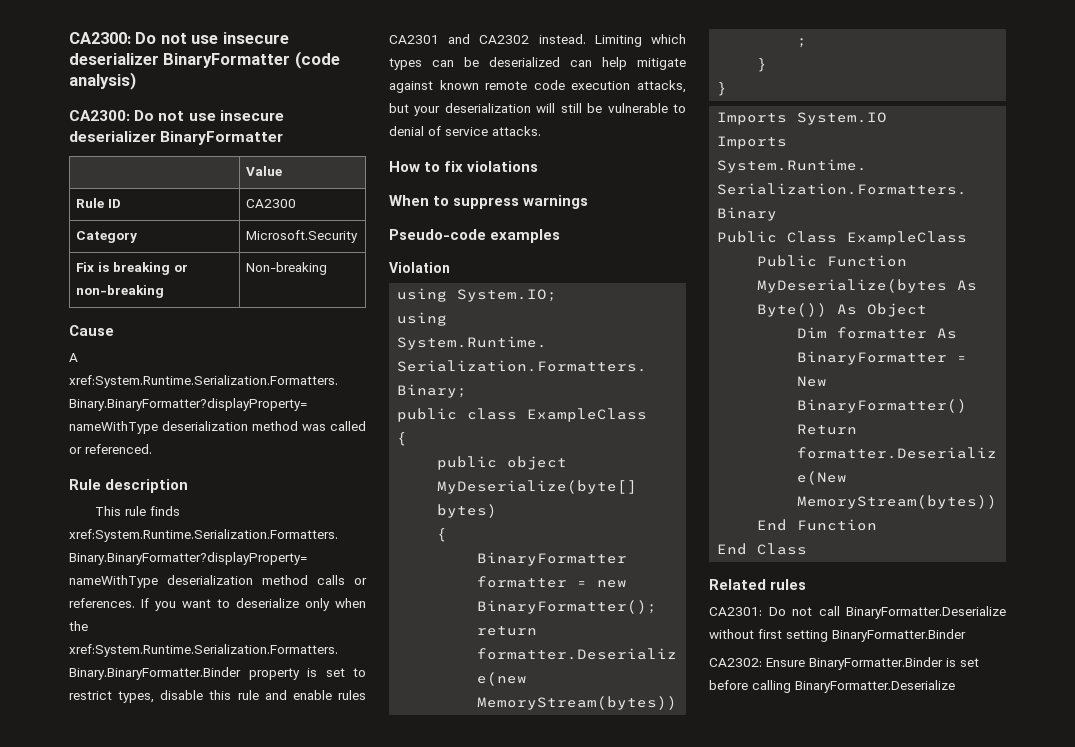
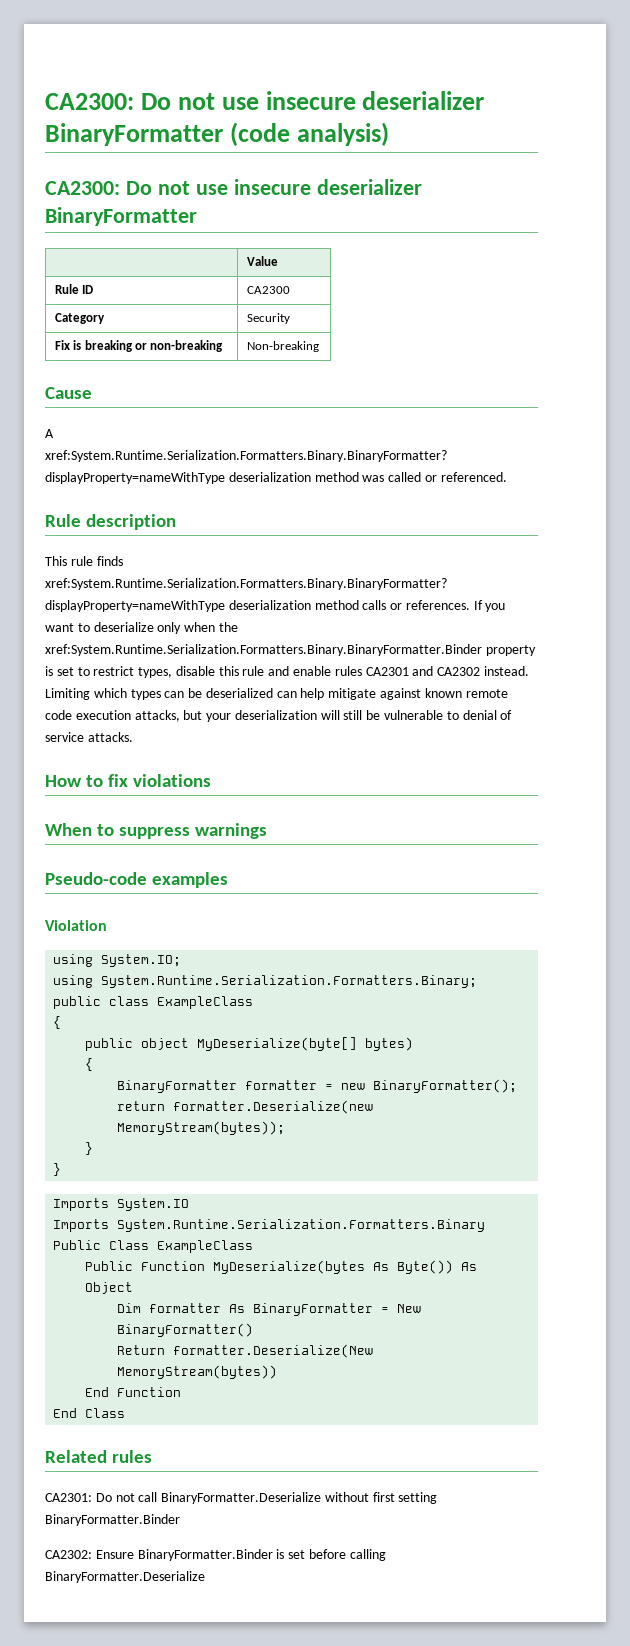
[245,230,358,243] Microsoft.Security -> [246,313,290,324] Security

